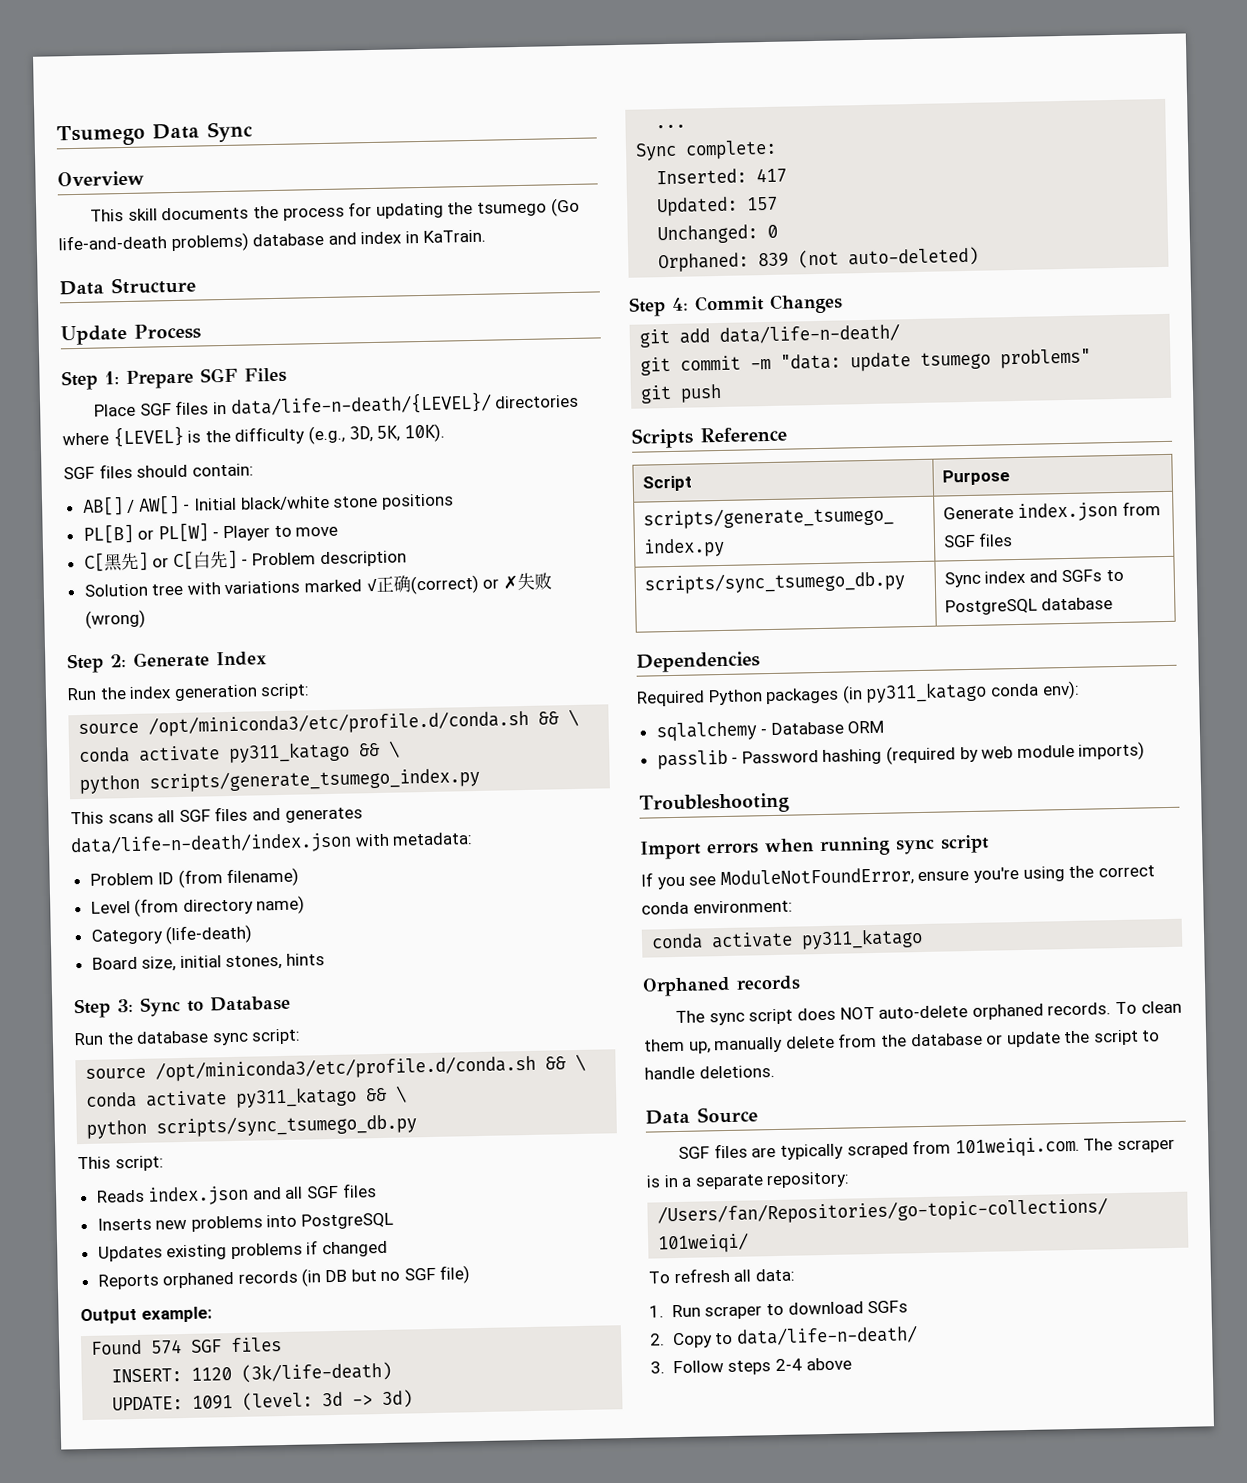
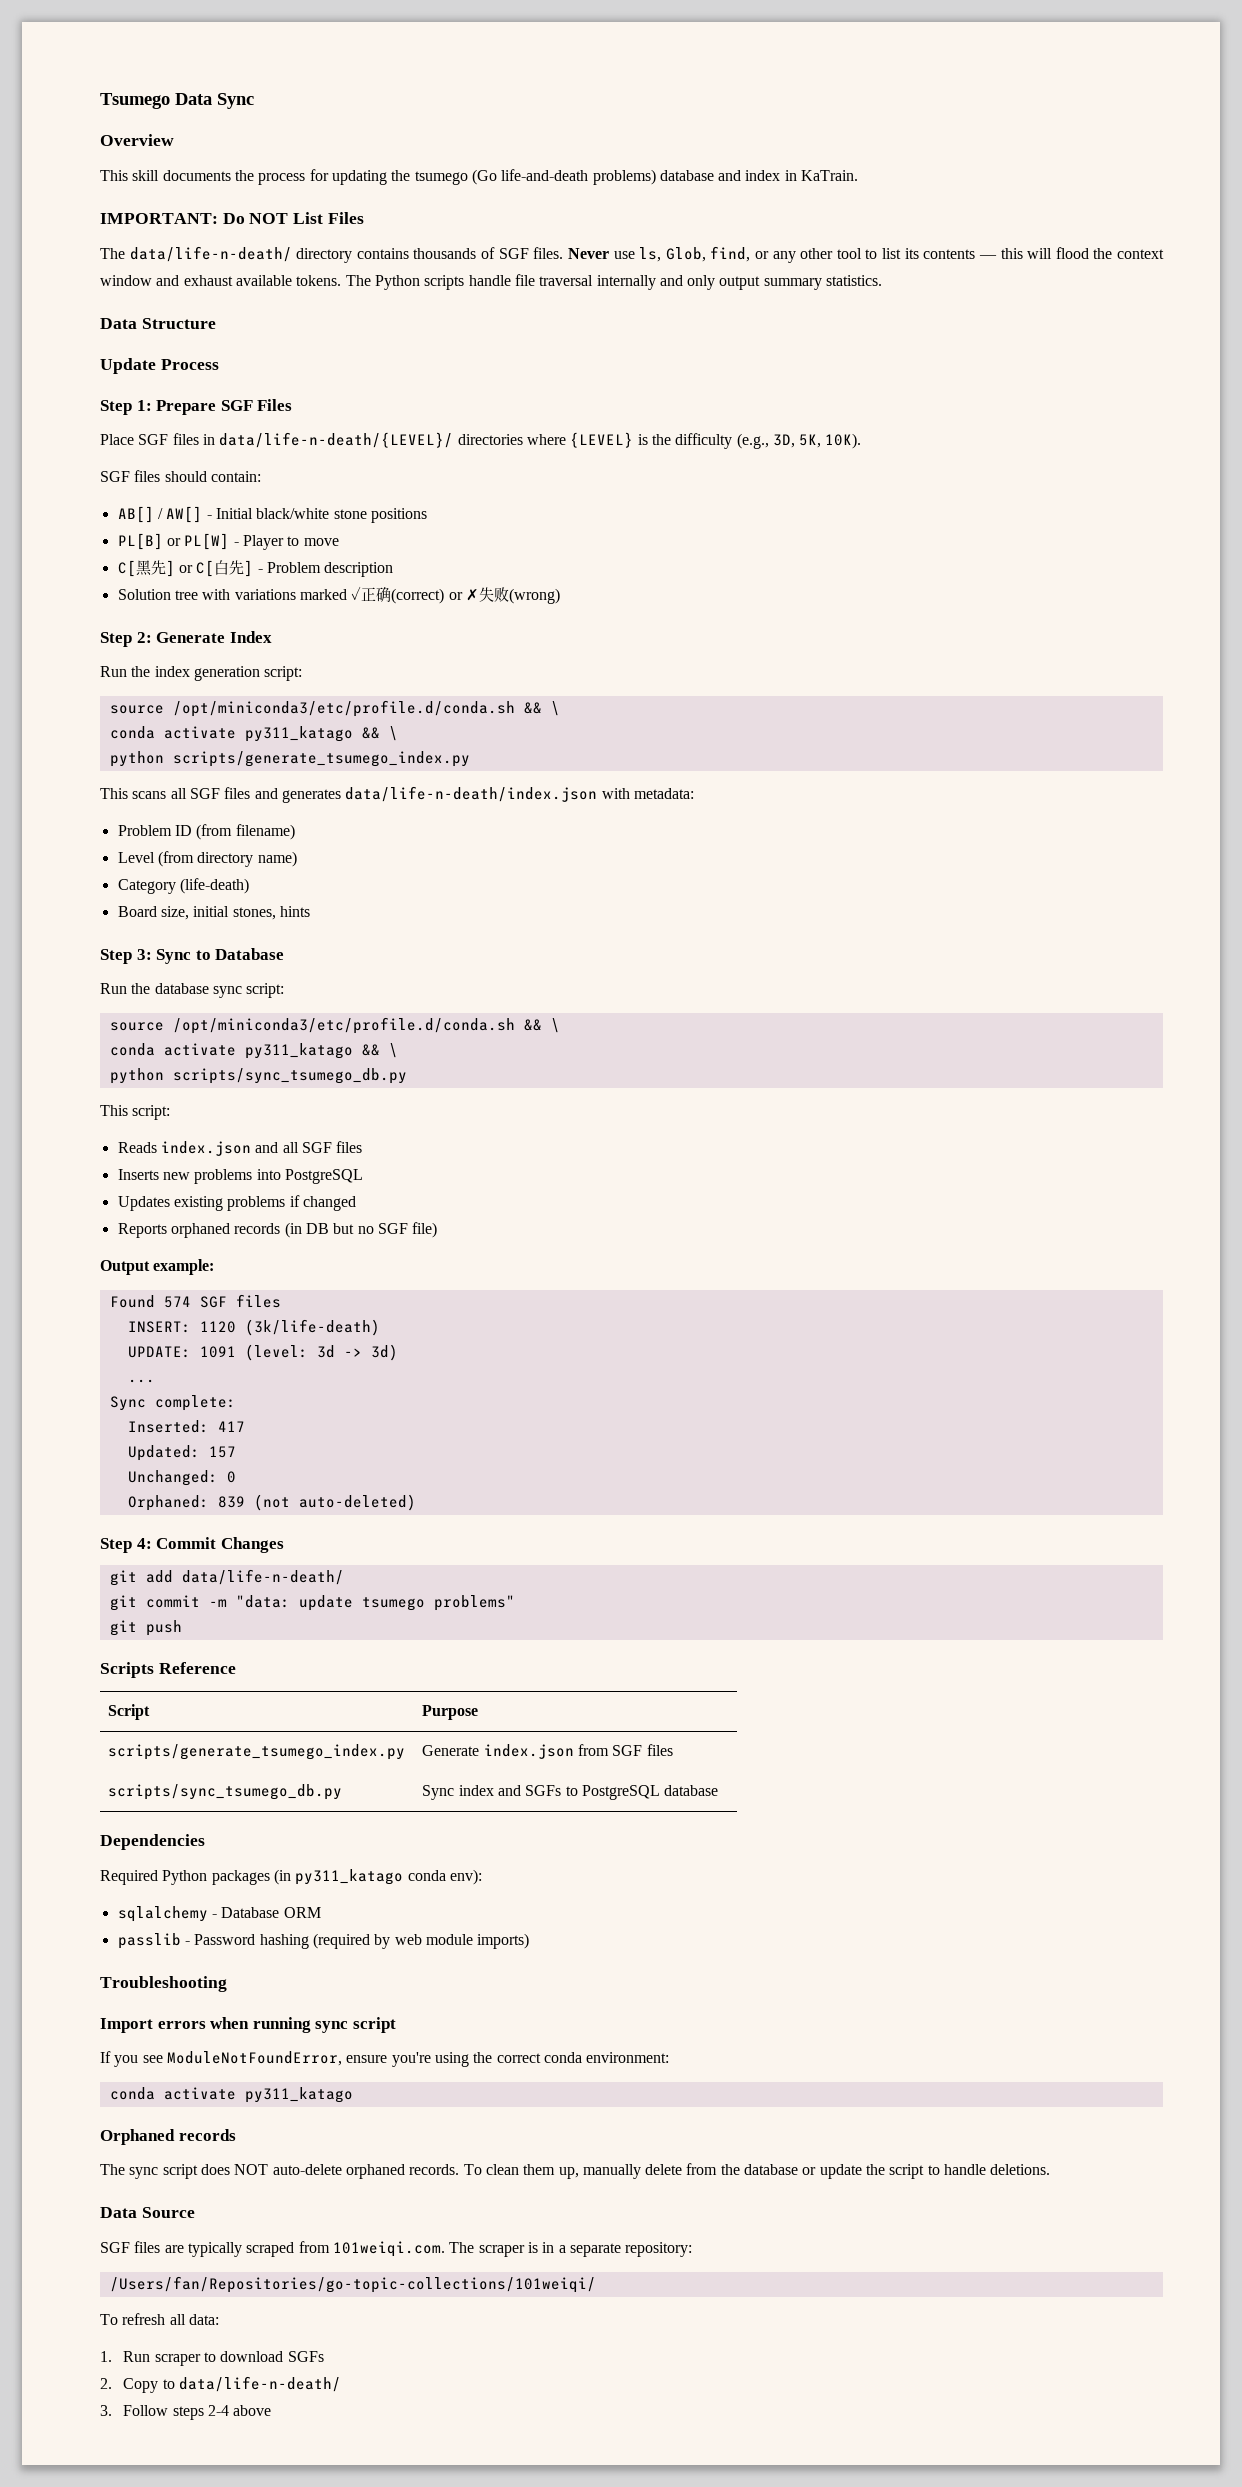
(486, 236) none -> [100,212,364,224] [100,246,1165,263] [100,274,883,290] // IMPORTANT: Do NOT List Files // The data/life-n-death/ directory contains thousands of SGF files. Never use ls, Glob, find, or any other tool to list its contents — this will flood the context window and exhaust available tokens. The Python scripts handle file traversal internally and only output summary statistics.

